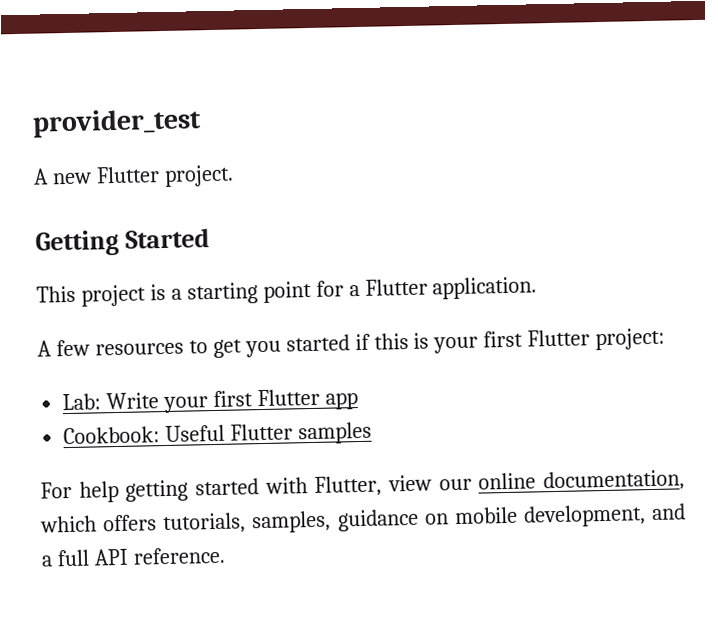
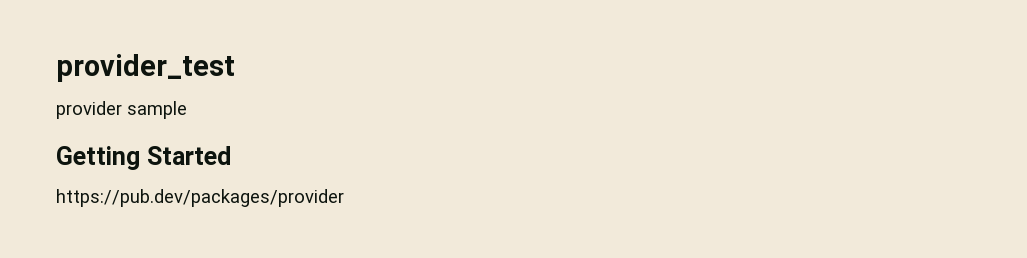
[33,164,234,187] [35,228,210,257] [36,276,538,307] [37,327,666,359] [62,388,358,414] [63,421,373,445] [40,469,685,503] [40,503,686,535] [41,546,226,567] A new Flutter project. // Getting Started // This project is a starting point for a Flutter application. // A few resources to get you started if this is your first Flutter project: // Lab: Write your first Flutter app // Cookbook: Useful Flutter samples // For help getting started with Flutter, view our online documentation, which offers tutorials, samples, guidance on mobile development, and a full API reference. -> [56,101,187,119] [56,146,231,170] [56,189,344,207] provider sample // Getting Started // https://pub.dev/packages/provider

